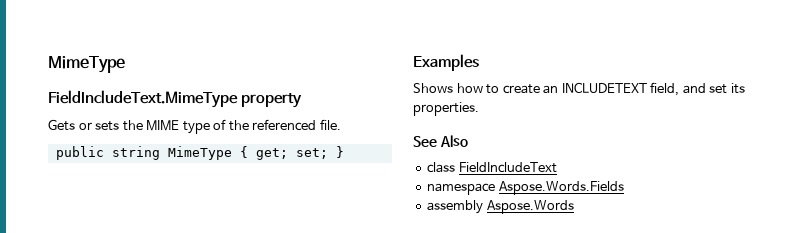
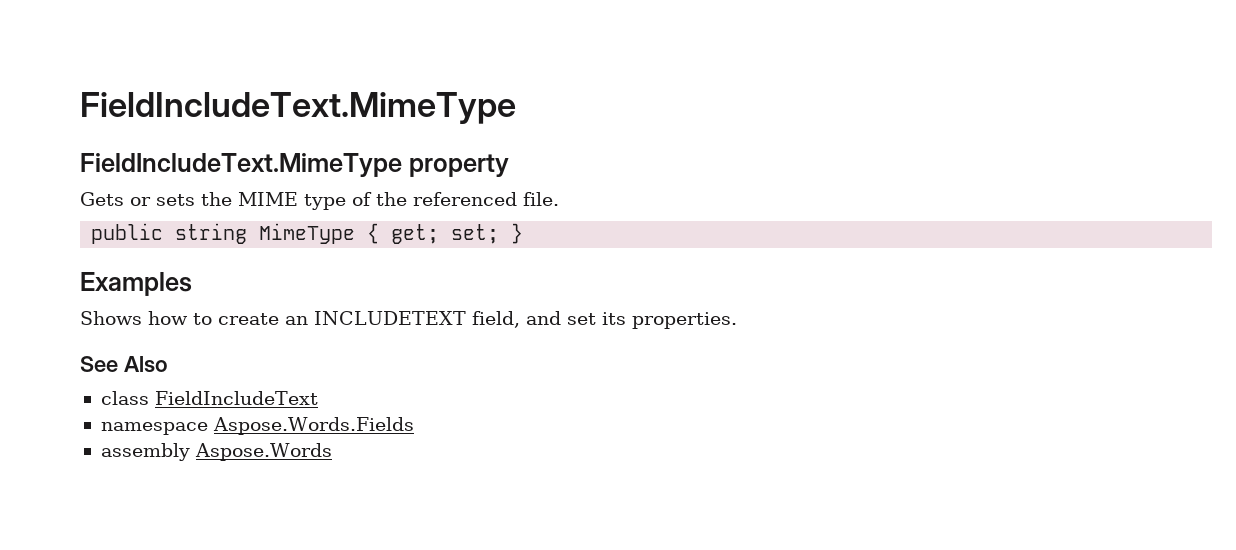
[48,56,125,73] MimeType -> [80,92,516,124] FieldIncludeText.MimeType

